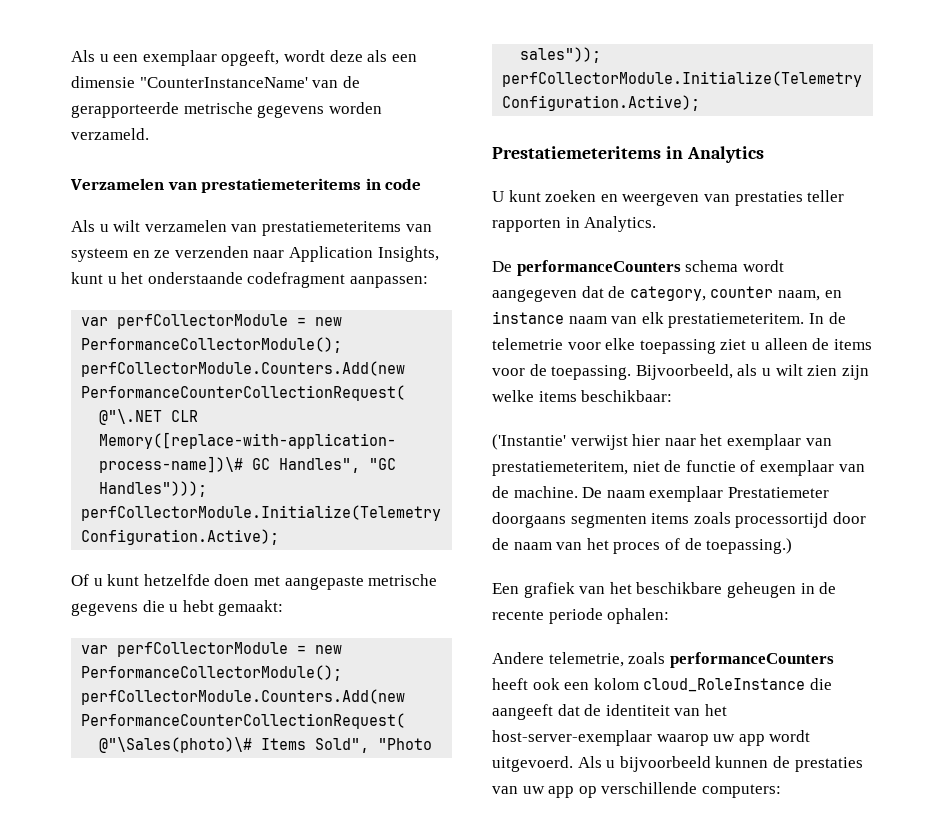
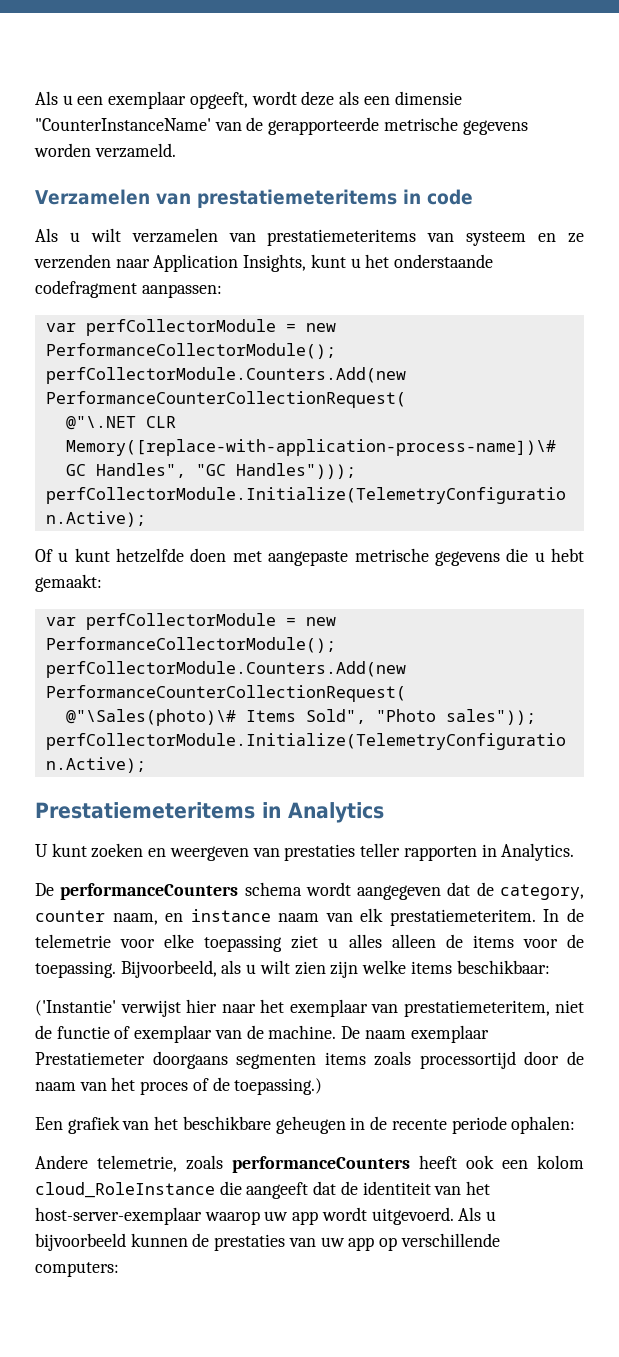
(760, 346) none -> [348,934,382,948] alles

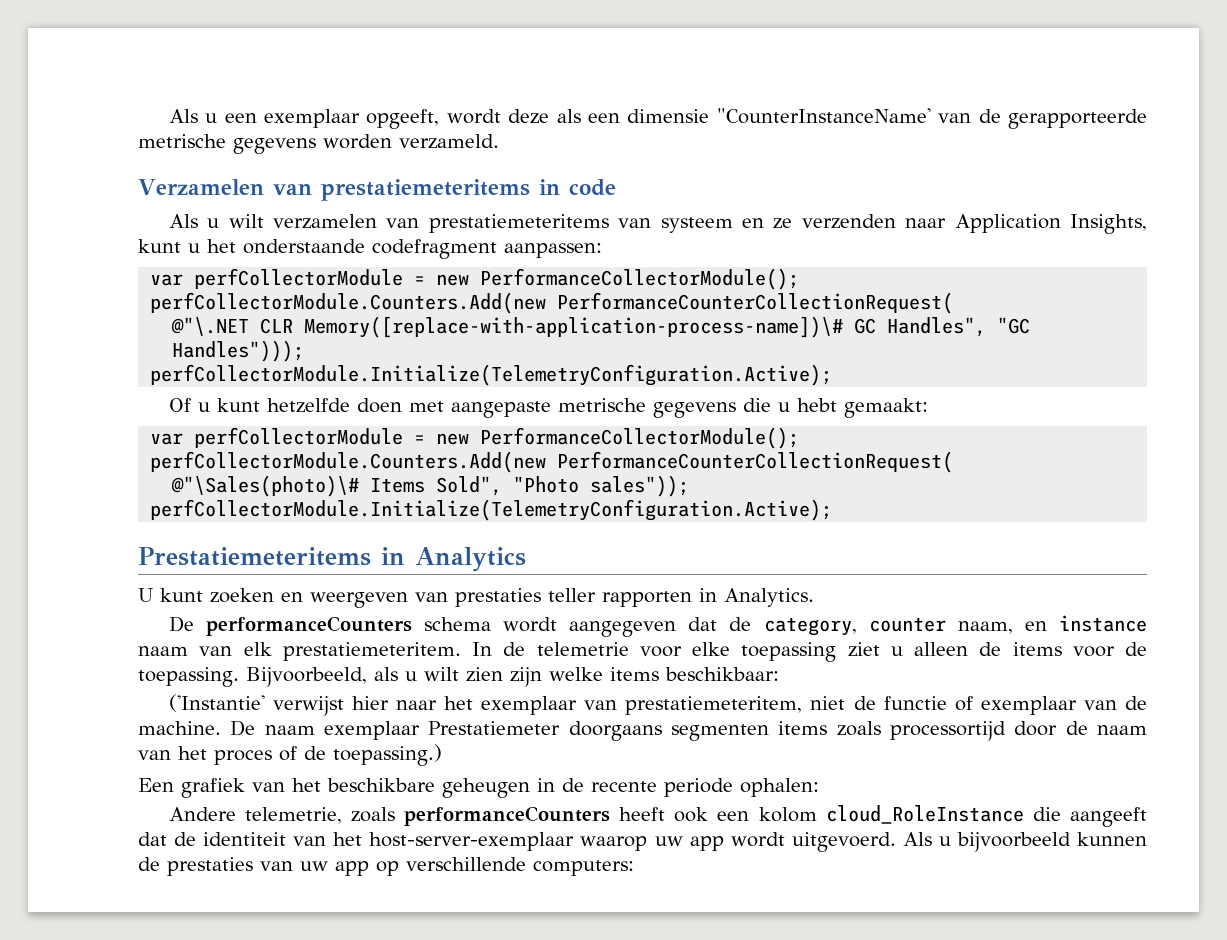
[348,934,382,948] alles -> (903, 651) none

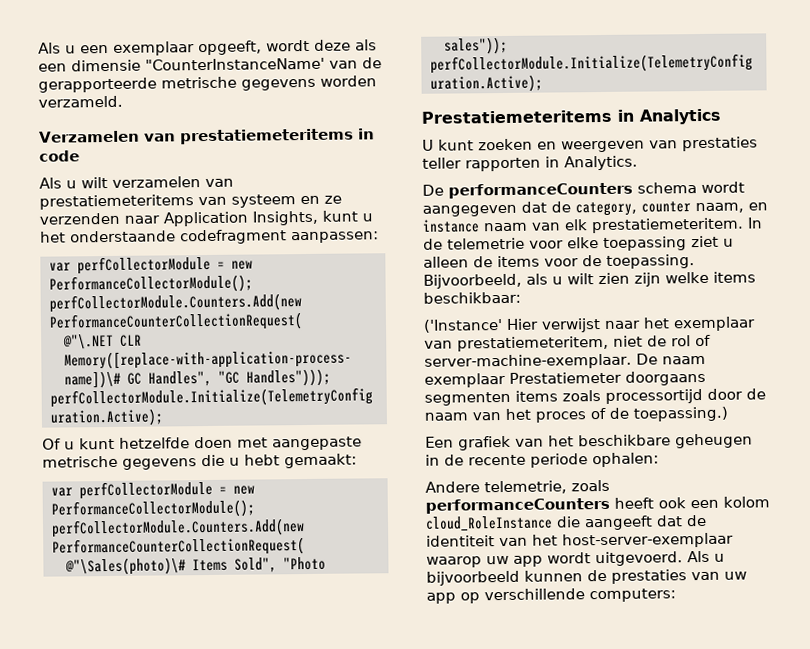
[168,694,389,716] ('Instantie' verwijst hier -> [423,318,601,333] ('Instance' Hier verwijst
[883,696,1147,715] [138,721,221,735] functie of exemplaar van de machine. -> [671,334,711,347] [424,353,632,370] rol of server-machine-exemplaar.

